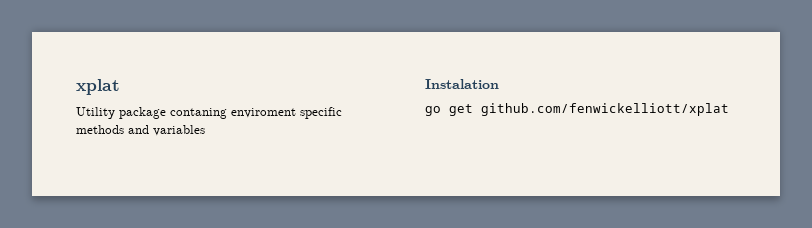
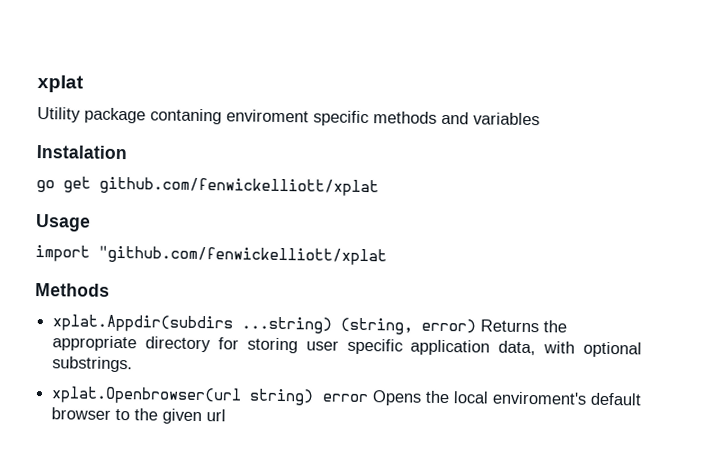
(729, 109) none -> [35,214,91,232] [35,245,387,266] [35,283,110,297] [52,314,568,335] [52,335,642,358] [52,356,134,373] [51,386,642,406] [51,407,227,425] // Usage // import "github.com/fenwickelliott/xplat // Methods // xplat.Appdir(subdirs ...string) (string, error) Returns the appropriate directory for storing user specific application data, with optional substrings. // xplat.Openbrowser(url string) error Opens the local enviroment's default browser to the given url

